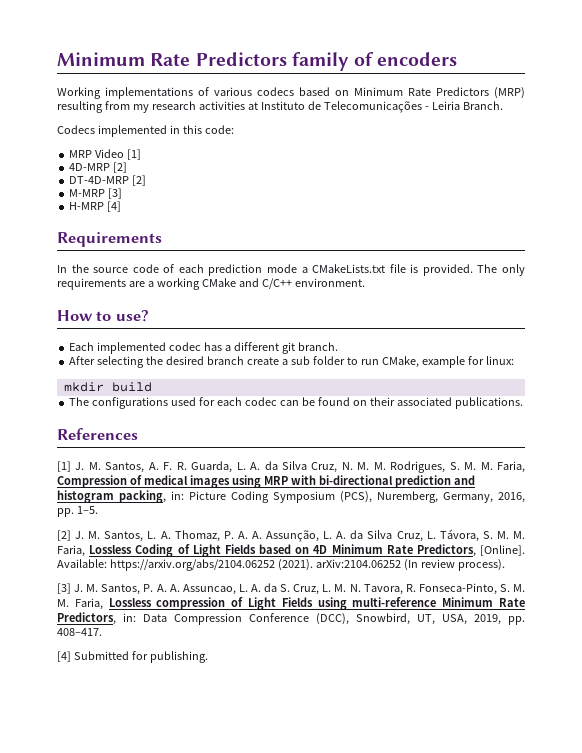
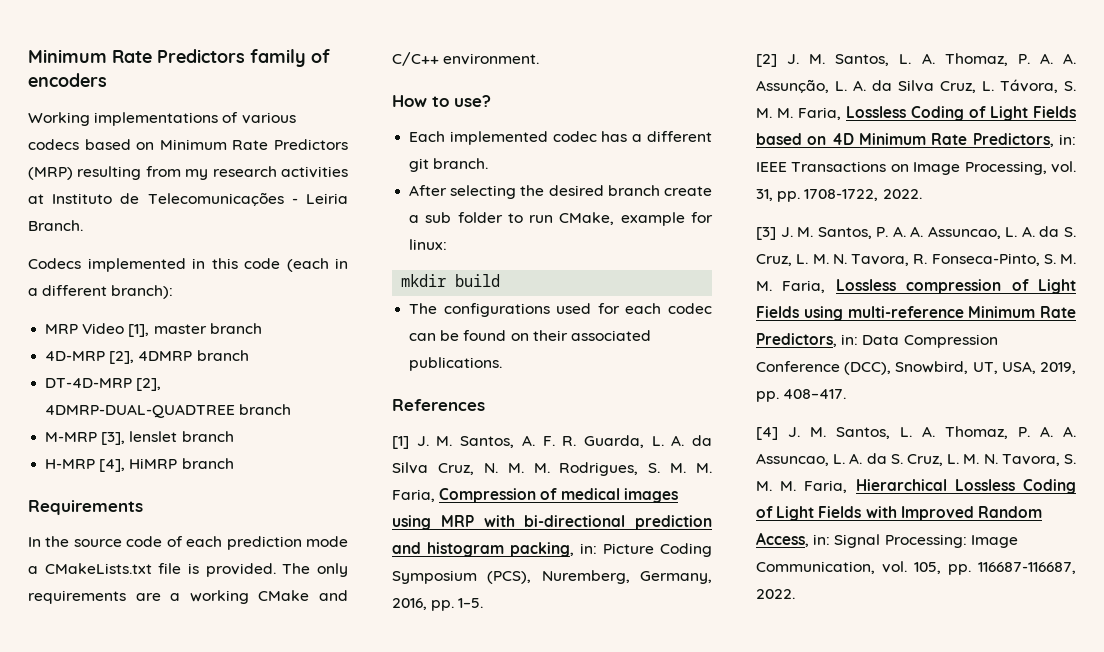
[204,125,234,134] [69,149,142,160] [69,162,128,173] [69,175,147,186] [69,188,123,199] [69,201,122,212] code: // MRP Video [1] // 4D-MRP [2] // DT-4D-MRP [2] // M-MRP [3] // H-MRP [4] -> [244,258,348,272] [28,285,174,299] [45,323,262,337] [45,350,249,364] [45,378,162,391] [45,404,292,418] [45,431,234,445] [45,458,234,472] code (each in a different branch): // MRP Video [1], master branch // 4D-MRP [2], 4DMRP branch // DT-4D-MRP [2], 4DMRP-DUAL-QUADTREE branch // M-MRP [3], lenslet branch // H-MRP [4], HiMRP branch
[480,545,525,556] [57,559,505,571] [Online]. Available: https://arxiv.org/abs/2104.06252 (2021). arXiv:2104.06252 (In review process). -> [1059,134,1076,145] [756,161,1076,175] [756,189,922,202] in: IEEE Transactions on Image Processing, vol. 31, pp. 1708-1722, 2022.
[73,651,208,663] Submitted for publishing. -> [788,426,1076,439] [756,453,1076,466] [756,479,1076,494] [756,506,1042,521] [756,532,1018,548] [756,561,1076,575] [756,589,795,599] J. M. Santos, L. A. Thomaz, P. A. A. Assuncao, L. A. da S. Cruz, L. M. N. Tavora, S. M. M. Faria, Hierarchical Lossless Coding of Light Fields with Improved Random Access, in: Signal Processing: Image Communication, vol. 105, pp. 116687-116687, 2022.

